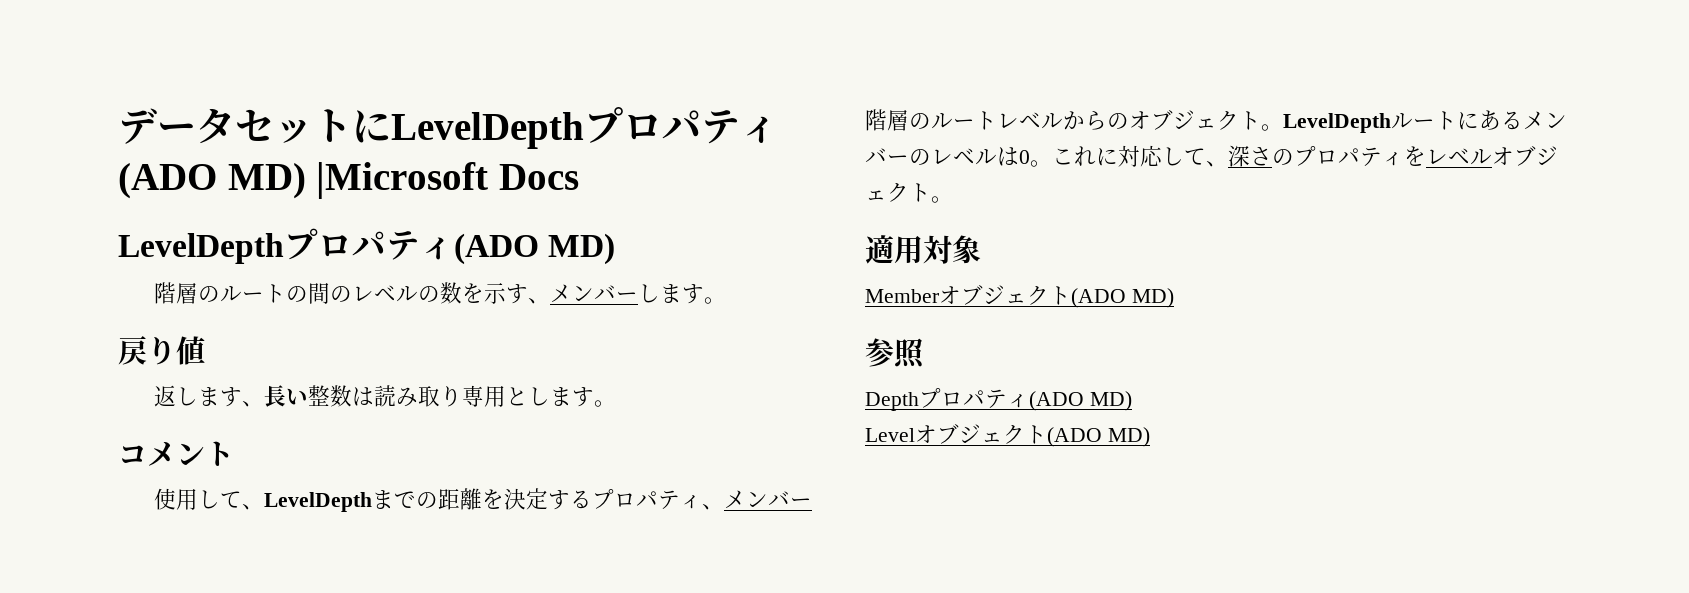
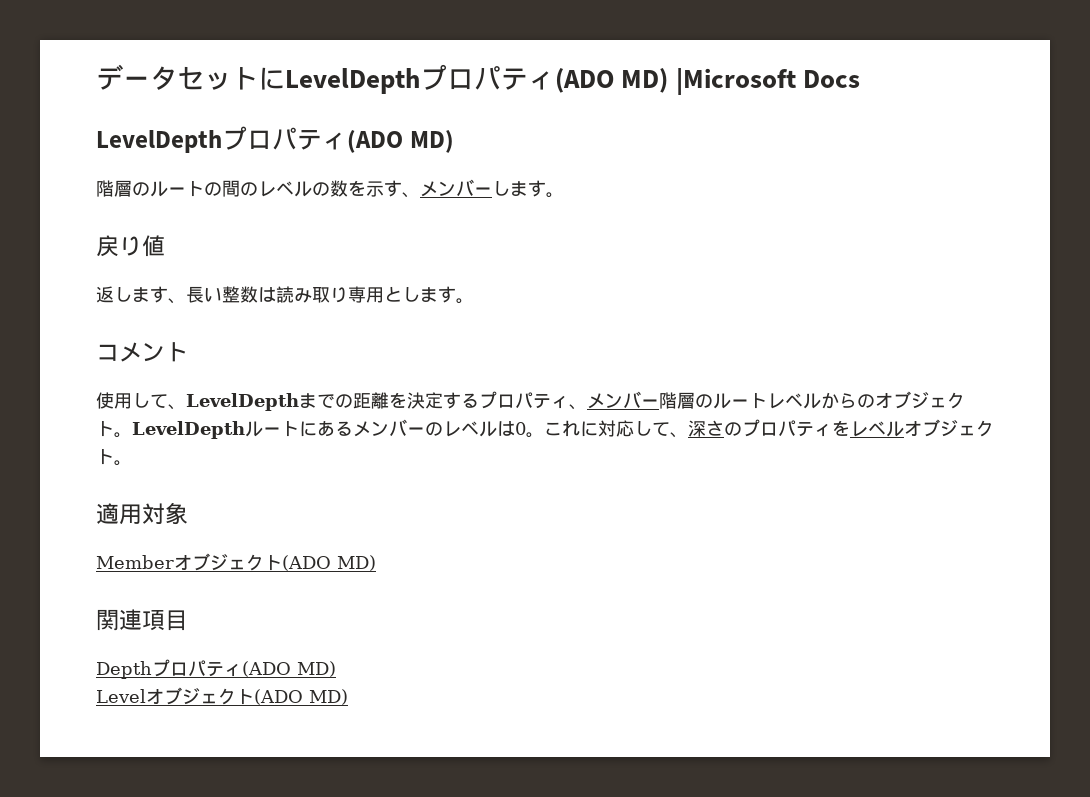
[865,338,925,369] 参照 -> [96,609,188,631] 関連項目

